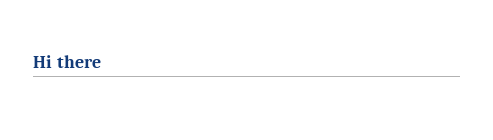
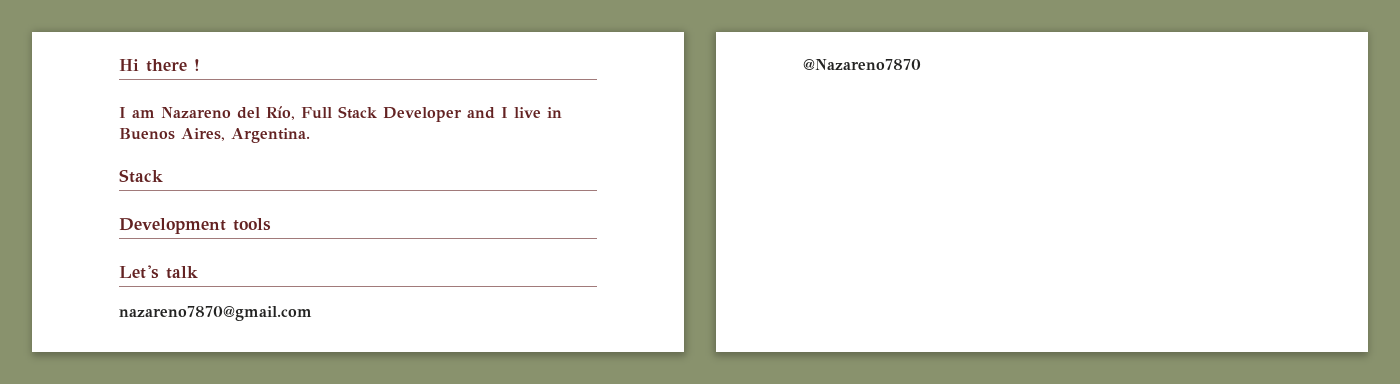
(101, 61) none -> [194,59,200,71] [119,106,562,122] [119,128,310,143] [119,169,163,183] [119,218,271,234] [119,265,198,279] [119,306,312,321] [803,59,921,70] ! // I am Nazareno del Río, Full Stack Developer and I live in Buenos Aires, Argentina. // Stack // Development tools // Let's talk // nazareno7870@gmail.com // @Nazareno7870

